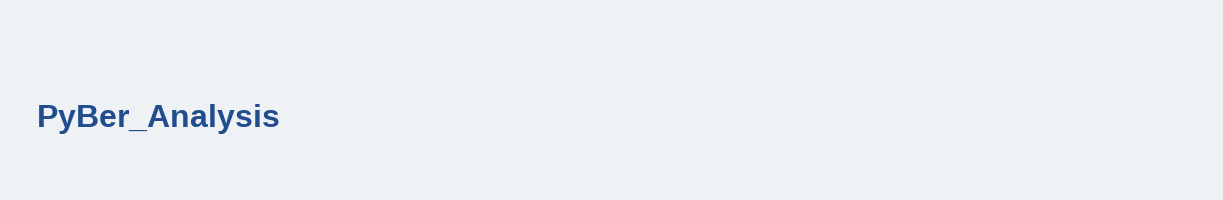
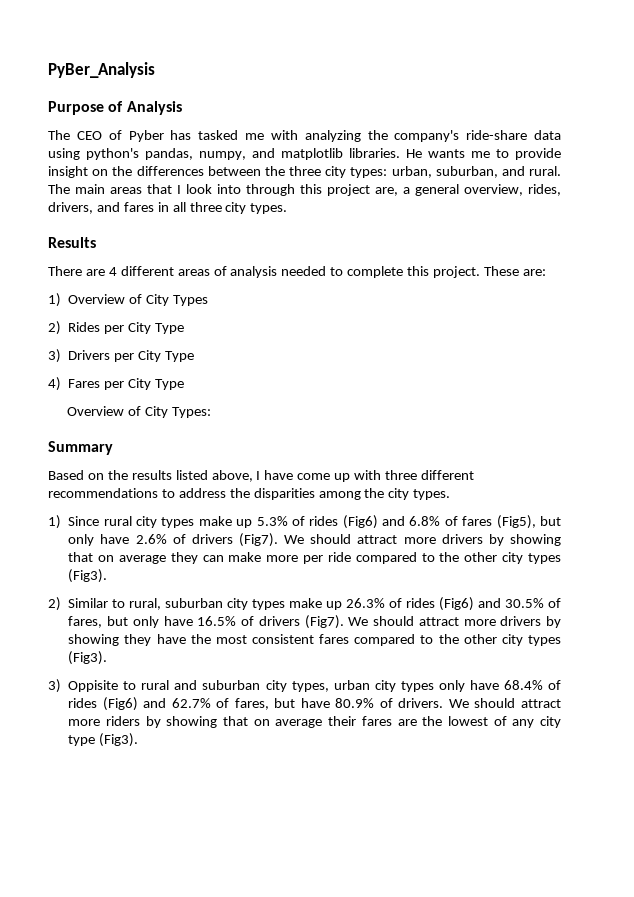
(280, 119) none -> [48,101,182,115] [48,130,561,142] [48,148,561,160] [48,166,562,178] [48,184,561,196] [48,202,288,214] [48,237,96,248] [48,266,546,278] [48,293,208,307] [48,321,184,335] [48,349,194,363] [48,377,184,391] [66,406,211,418] [48,441,113,455] [48,470,474,482] [48,488,451,500] [48,515,561,529] [68,533,561,547] [68,552,561,564] [68,569,108,583] [48,597,561,611] [68,615,561,629] [68,634,561,646] [68,651,108,665] [48,679,562,693] [68,697,561,711] [68,716,561,728] [68,733,139,747] // Purpose of Analysis // The CEO of Pyber has tasked me with analyzing the company's ride-share data using python's pandas, numpy, and matplotlib libraries. He wants me to provide insight on the differences between the three city types: urban, suburban, and rural. The main areas that I look into through this project are, a general overview, rides, drivers, and fares in all three city types. // Results // There are 4 different areas of analysis needed to complete this project. These are: // 1) Overview of City Types // 2) Rides per City Type // 3) Drivers per City Type // 4) Fares per City Type // Overview of City Types: // Summary // Based on the results listed above, I have come up with three different recommendations to address the disparities among the city types. // 1) Since rural city types make up 5.3% of rides (Fig6) and 6.8% of fares (Fig5), but only have 2.6% of drivers (Fig7). We should attract more drivers by showing that on average they can make more per ride compared to the other city types (Fig3). // 2) Similar to rural, suburban city types make up 26.3% of rides (Fig6) and 30.5% of fares, but only have 16.5% of drivers (Fig7). We should attract more drivers by showing they have the most consistent fares compared to the other city types (Fig3). // 3) Oppisite to rural and suburban city types, urban city types only have 68.4% of rides (Fig6) and 62.7% of fares, but have 80.9% of drivers. We should attract more riders by showing that on average their fares are the lowest of any city type (Fig3).

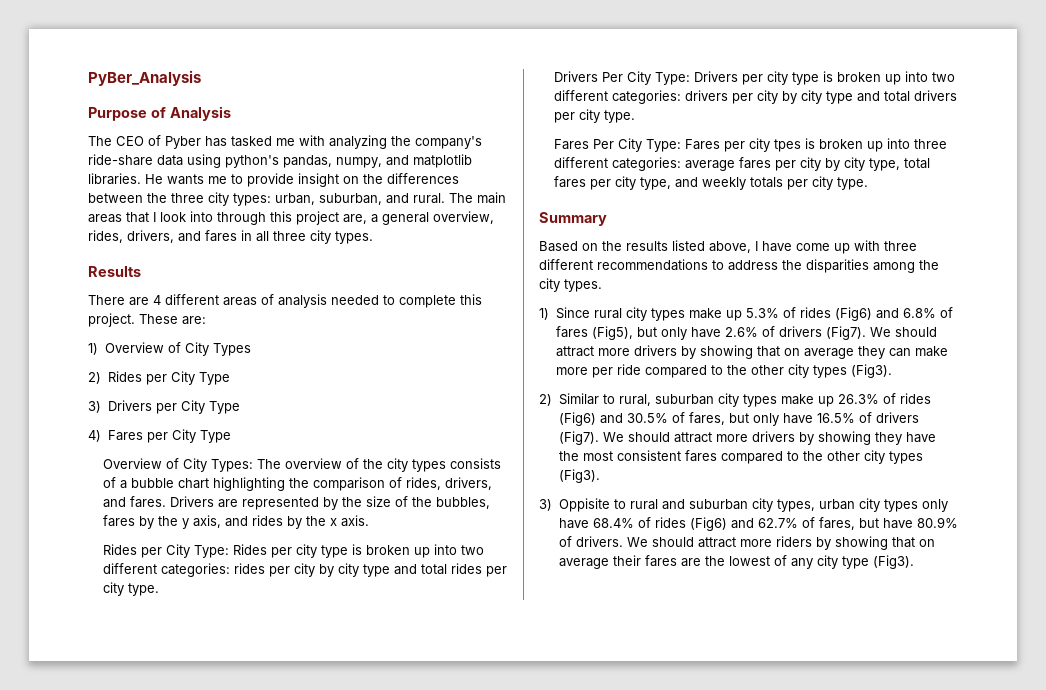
(211, 412) none -> [256,458,501,472] [102,477,492,491] [102,496,490,510] [102,515,369,529] [102,544,484,558] [102,563,507,577] [102,582,159,596] [553,71,955,85] [553,90,957,104] [553,109,635,123] [553,138,947,152] [553,157,930,171] [553,176,868,190] The overview of the city types consists of a bubble chart highlighting the comparison of rides, drivers, and fares. Drivers are represented by the size of the bubbles, fares by the y axis, and rides by the x axis. // Rides per City Type: Rides per city type is broken up into two different categories: rides per city by city type and total rides per city type. // Drivers Per City Type: Drivers per city type is broken up into two different categories: drivers per city by city type and total drivers per city type. // Fares Per City Type: Fares per city tpes is broken up into three different categories: average fares per city by city type, total fares per city type, and weekly totals per city type.

